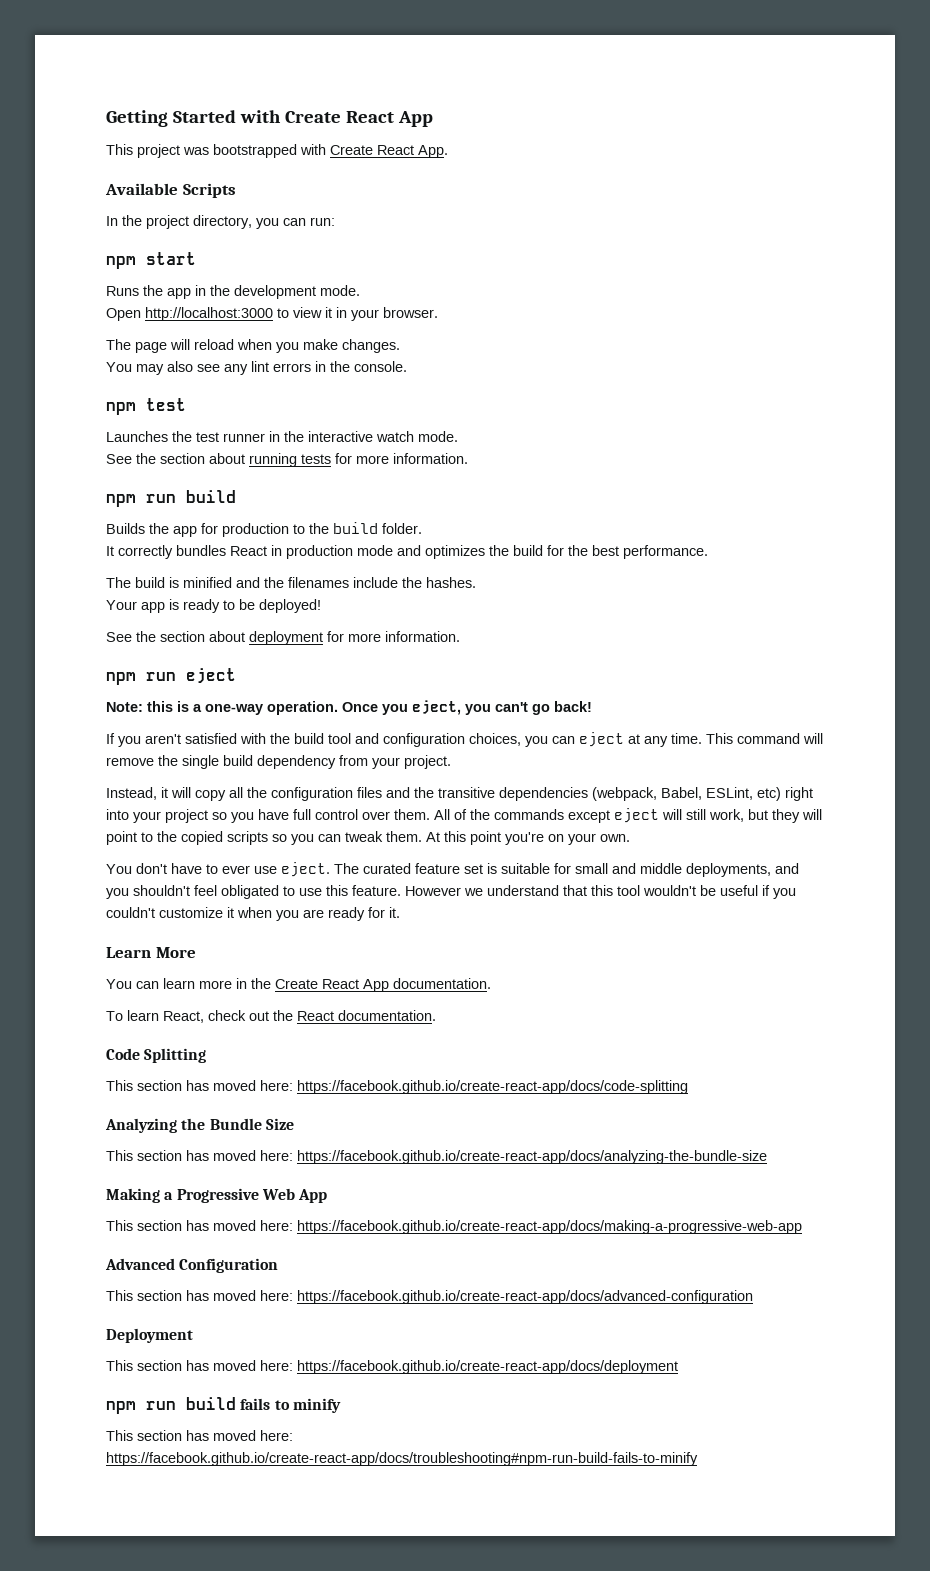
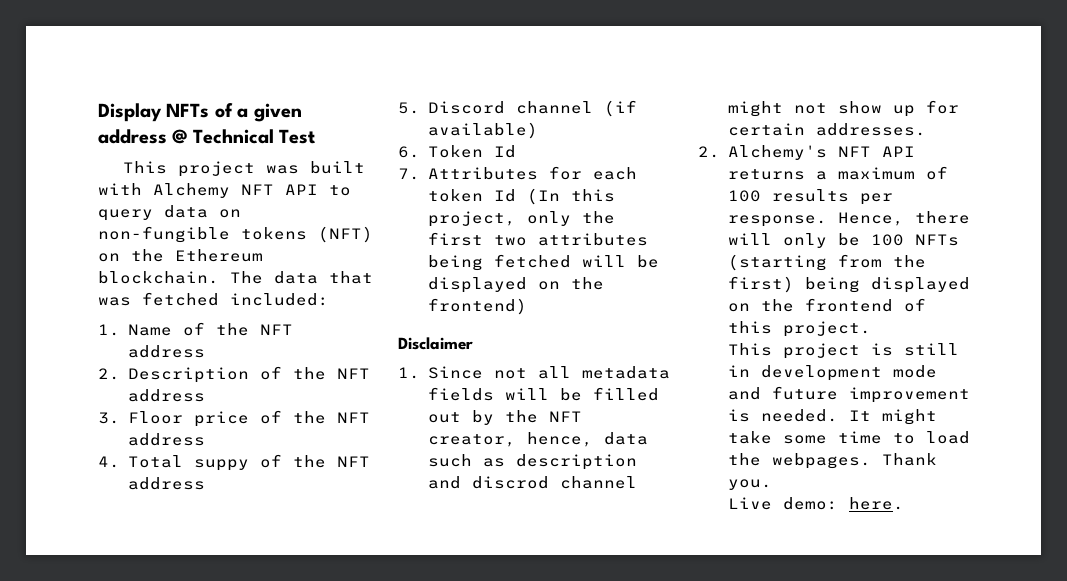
[106,110,433,127] [106,144,448,158] [105,183,236,198] [106,215,335,229] [106,252,196,269] [106,285,360,299] [106,307,438,321] [106,339,400,353] [106,361,407,375] [106,398,186,415] [106,431,458,442] [106,453,468,467] [106,490,236,507] [106,522,422,537] [106,545,708,559] [106,577,476,588] [106,599,321,613] [106,631,460,645] [106,668,236,685] [106,700,592,715] [106,732,823,747] [106,755,451,769] [106,787,813,801] [106,808,822,823] [106,831,630,845] [106,862,799,877] [106,885,796,899] [106,907,400,921] [106,947,196,958] [106,978,491,992] [106,1010,436,1023] [106,1048,207,1063] [106,1080,688,1094] [105,1118,294,1133] [106,1150,767,1164] [106,1188,328,1203] [106,1220,802,1234] [105,1258,279,1273] [106,1290,753,1304] [106,1328,193,1343] [106,1360,678,1374] [106,1397,341,1414] [106,1430,293,1441] [106,1452,698,1466] Getting Started with Create React App // This project was bootstrapped with Create React App. // Available Scripts // In the project directory, you can run: // npm start // Runs the app in the development mode. // Open http://localhost:3000 to view it in your browser. // The page will reload when you make changes. // You may also see any lint errors in the console. // npm test // Launches the test runner in the interactive watch mode. // See the section about running tests for more information. // npm run build // Builds the app for production to the build folder. // It correctly bundles React in production mode and optimizes the build for the best performance. // The build is minified and the filenames include the hashes. // Your app is ready to be deployed! // See the section about deployment for more information. // npm run eject // Note: this is a one-way operation. Once you eject, you can't go back! // If you aren't satisfied with the build tool and configuration choices, you can eject at any time. This command will remove the single build dependency from your project. // Instead, it will copy all the configuration files and the transitive dependencies (webpack, Babel, ESLint, etc) right into your project so you have full control over them. All of the commands except eject will still work, but they will point to the copied scripts so you can tweak them. At this point you're on your own. // You don't have to ever use eject. The curated feature set is suitable for small and middle deployments, and you shouldn't feel obligated to use this feature. However we understand that this tool wouldn't be useful if you couldn't customize it when you are ready for it. // Learn More // You can learn more in the Create React App documentation. // To learn React, check out the React documentation. // Code Splitting // This section has moved here: https://facebook.github.io/create-react-app/docs/code-splitting // Analyzing the Bundle Size // This section has moved here: https://facebook.github.io/create-react-app/docs/analyzing-the-bundle-size // Making a Progressive Web App // This section has moved here: https://facebook.github.io/create-react-app/docs/making-a-progressive-web-app // Advanced Configuration // This section has moved here: https://facebook.github.io/create-react-app/docs/advanced-configuration // Deployment // This section has moved here: https://facebook.github.io/create-react-app/docs/deployment // npm run build fails to minify // This section has moved here: https://facebook.github.io/create-react-app/docs/troubleshooting#npm-run-build-fails-to-minify -> [98,103,302,122] [98,129,316,144] [123,161,366,177] [98,183,351,198] [98,205,241,221] [98,226,373,243] [98,249,263,262] [98,271,373,284] [98,292,329,306] [98,322,293,336] [127,345,205,358] [98,366,370,383] [127,389,205,402] [98,410,370,427] [127,433,205,446] [98,454,370,471] [127,477,205,490] [398,100,637,117] [427,122,538,139] [398,145,516,158] [398,166,637,180] [427,188,615,205] [427,211,615,227] [427,232,648,246] [427,254,659,271] [427,277,604,293] [427,298,527,315] [398,337,473,350] [398,366,670,379] [427,387,659,401] [427,410,582,425] [427,432,648,447] [427,454,637,470] [427,476,637,489] [727,100,959,117] [727,123,926,136] [698,145,915,160] [727,166,948,180] [727,189,893,205] [727,211,970,227] [727,233,959,248] [727,254,926,271] [727,276,970,293] [727,298,926,312] [727,321,871,337] [727,343,959,359] [727,365,937,381] [727,386,970,403] [727,409,937,425] [727,431,970,444] [727,453,937,469] [727,479,772,490] [727,497,904,510] Display NFTs of a given address @ Technical Test // This project was built with Alchemy NFT API to query data on non-fungible tokens (NFT) on the Ethereum blockchain. The data that was fetched included: // 1. Name of the NFT address // 2. Description of the NFT address // 3. Floor price of the NFT address // 4. Total suppy of the NFT address // 5. Discord channel (if available) // 6. Token Id // 7. Attributes for each token Id (In this project, only the first two attributes being fetched will be displayed on the frontend) // Disclaimer // 1. Since not all metadata fields will be filled out by the NFT creator, hence, data such as description and discrod channel might not show up for certain addresses. // 2. Alchemy's NFT API returns a maximum of 100 results per response. Hence, there will only be 100 NFTs (starting from the first) being displayed on the frontend of this project. // This project is still in development mode and future improvement is needed. It might take some time to load the webpages. Thank you. // Live demo: here.

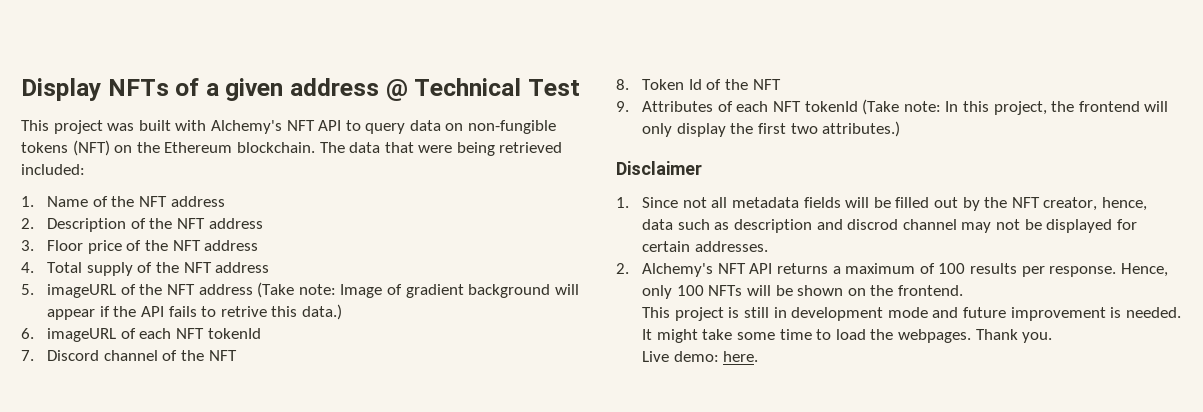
[153,183,230,198] Alchemy -> [210,120,282,134] Alchemy's
[98,292,219,306] was fetched -> [418,142,563,156] were being retrieved
[193,459,249,471] suppy -> [86,262,133,276] supply
[427,100,637,117] [427,122,538,139] [398,145,516,158] [398,166,637,180] [427,188,615,205] [427,211,615,227] [427,232,648,246] [427,254,659,271] [427,277,604,293] [427,298,527,315] Discord channel (if available) // 6. Token Id // 7. Attributes for each token Id (In this project, only the first two attributes being fetched will be displayed on the frontend) -> [47,282,579,298] [47,304,342,320] [21,328,261,342] [21,350,237,361] [616,79,781,90] [616,99,1169,115] [642,121,901,137] imageURL of the NFT address (Take note: Image of gradient background will appear if the API fails to retrive this data.) // 6. imageURL of each NFT tokenId // 7. Discord channel of the NFT // 8. Token Id of the NFT // 9. Attributes of each NFT tokenId (Take note: In this project, the frontend will only display the first two attributes.)
[727,101,915,117] might not show up -> [961,219,1113,233] may not be displayed
[914,211,970,224] [727,233,959,248] [727,254,926,271] [727,276,970,293] [727,298,926,312] [727,321,871,337] there will only be 100 NFTs (starting from the first) being displayed on the frontend of this project. -> [642,285,963,299] only 100 NFTs will be shown on the frontend.

